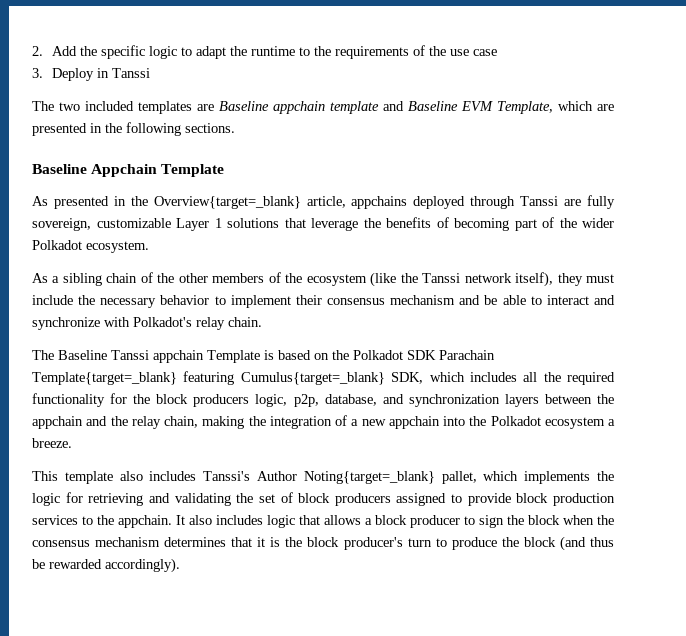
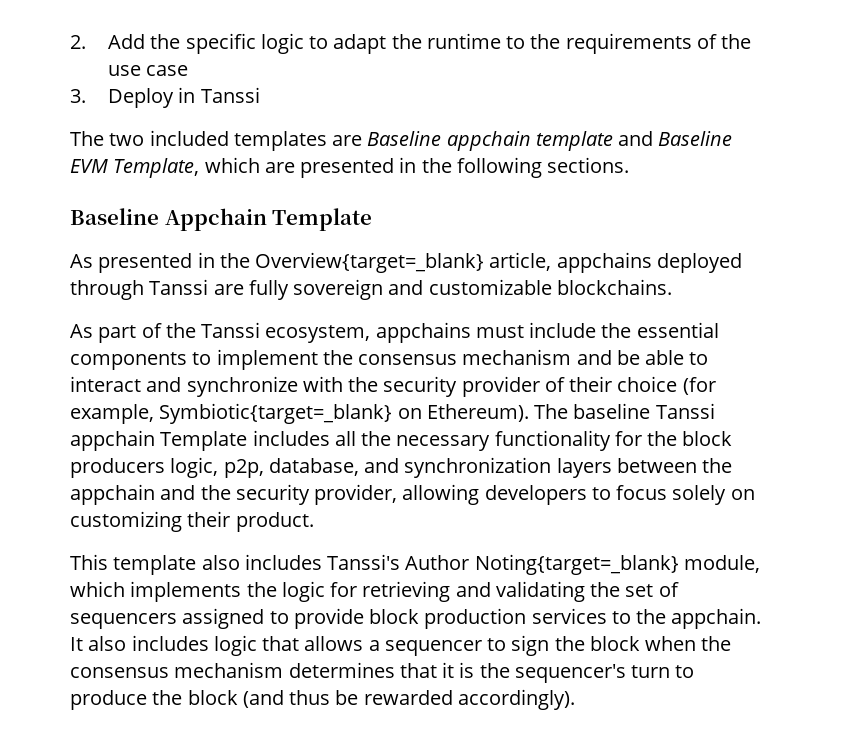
[32,217,614,231] [32,240,149,253] [32,272,583,287] sovereign, customizable Layer 1 solutions that leverage the benefits of becoming part of the wider Polkadot ecosystem. // As a sibling chain of the other members of the ecosystem (like the Tanssi network itself), they -> [293,279,672,300] [70,322,471,343] sovereign and customizable blockchains. // As part of the Tanssi ecosystem, appchains
[100,295,210,308] necessary behavior -> [636,322,719,338] [70,352,187,370] essential components
[295,295,322,305] their -> [322,350,353,365] the
[133,317,262,330] [32,350,495,363] [32,371,465,385] Polkadot's relay chain. // The Baseline Tanssi appchain Template is based on the Polkadot SDK Parachain Template{target=_blank} featuring Cumulus{target=_blank} SDK, which -> [348,376,716,397] [70,403,715,424] [70,430,248,451] the security provider of their choice (for example, Symbiotic{target=_blank} on Ethereum). The baseline Tanssi appchain Template
[567,372,615,385] required -> [396,435,491,451] necessary
[131,415,615,429] [32,438,72,448] relay chain, making the integration of a new appchain into the Polkadot ecosystem a breeze. -> [235,484,755,505] [70,511,314,532] security provider, allowing developers to focus solely on customizing their product.
[441,471,477,484] pallet, -> [683,555,760,573] module,
[298,493,391,506] block producers -> [70,613,177,629] sequencers
[375,515,460,528] block producer -> [384,640,482,656] sequencer
[307,537,403,550] block producer's -> [514,664,626,683] sequencer's

